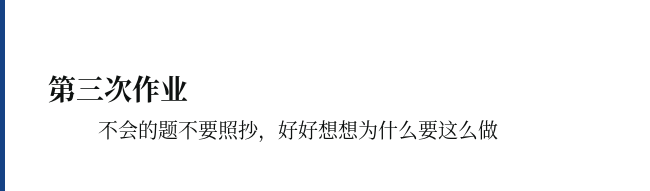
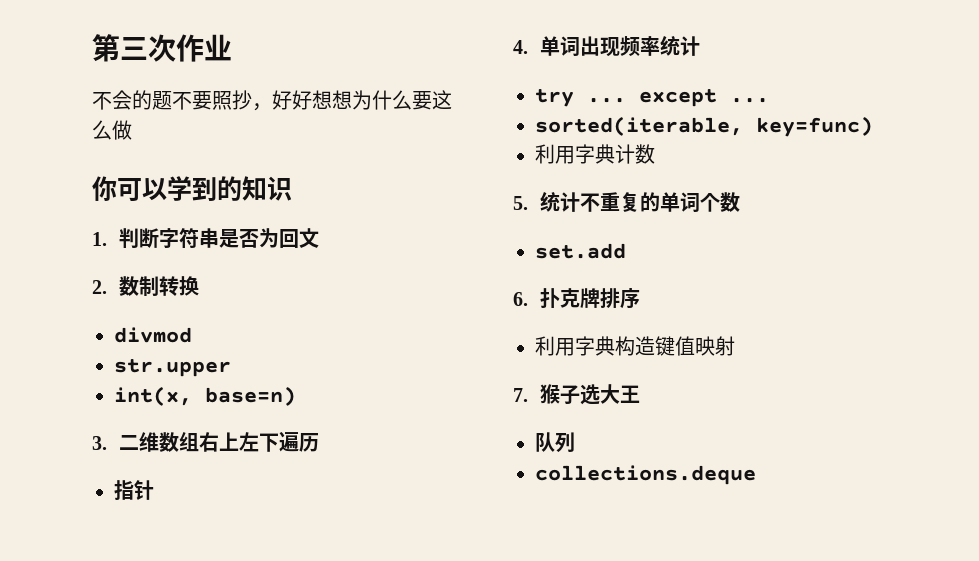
(499, 130) none -> [92,176,292,201] [92,228,320,249] [92,276,200,296] [114,327,192,343] [114,359,231,377] [114,386,296,406] [92,432,320,452] [114,480,154,500] [513,35,701,57] [535,89,769,107] [535,116,873,137] [535,144,655,164] [513,191,741,212] [535,243,626,259] [513,288,641,309] [535,336,735,356] [513,384,641,405] [535,432,575,453] [535,465,756,485] // 你可以学到的知识 // 1.判断字符串是否为回文 // 2.数制转换 // divmod // str.upper // int(x, base=n) // 3.二维数组右上左下遍历 // 指针 // 4.单词出现频率统计 // try ... except ... // sorted(iterable, key=func) // 利用字典计数 // 5.统计不重复的单词个数 // set.add // 6.扑克牌排序 // 利用字典构造键值映射 // 7.猴子选大王 // 队列 // collections.deque

